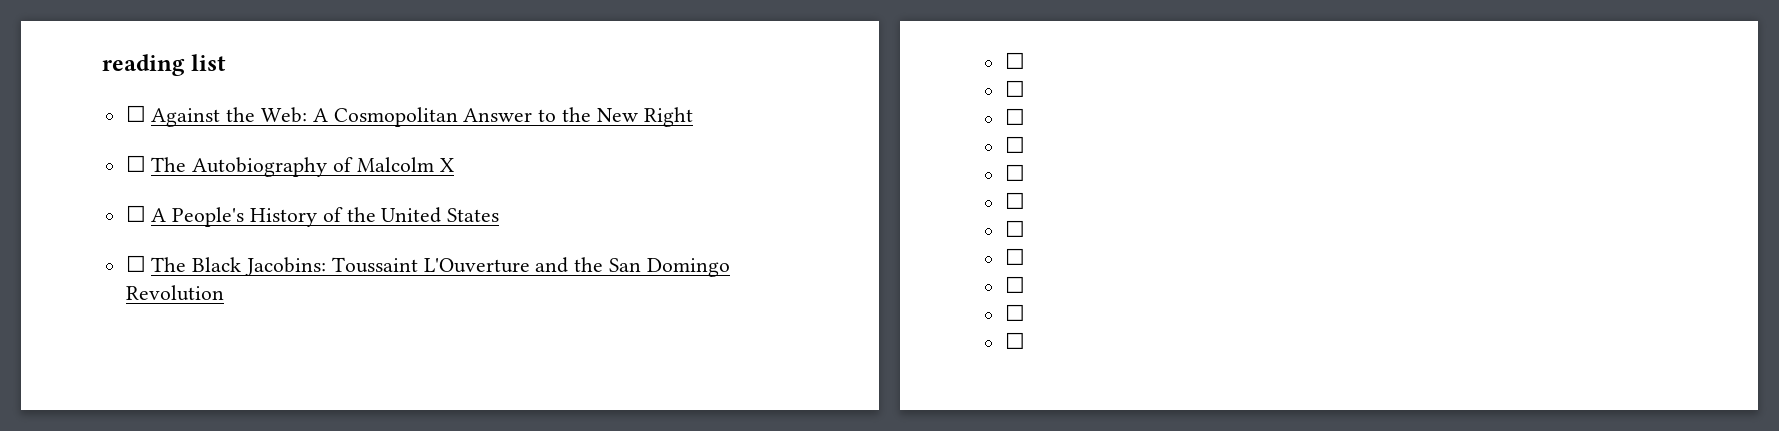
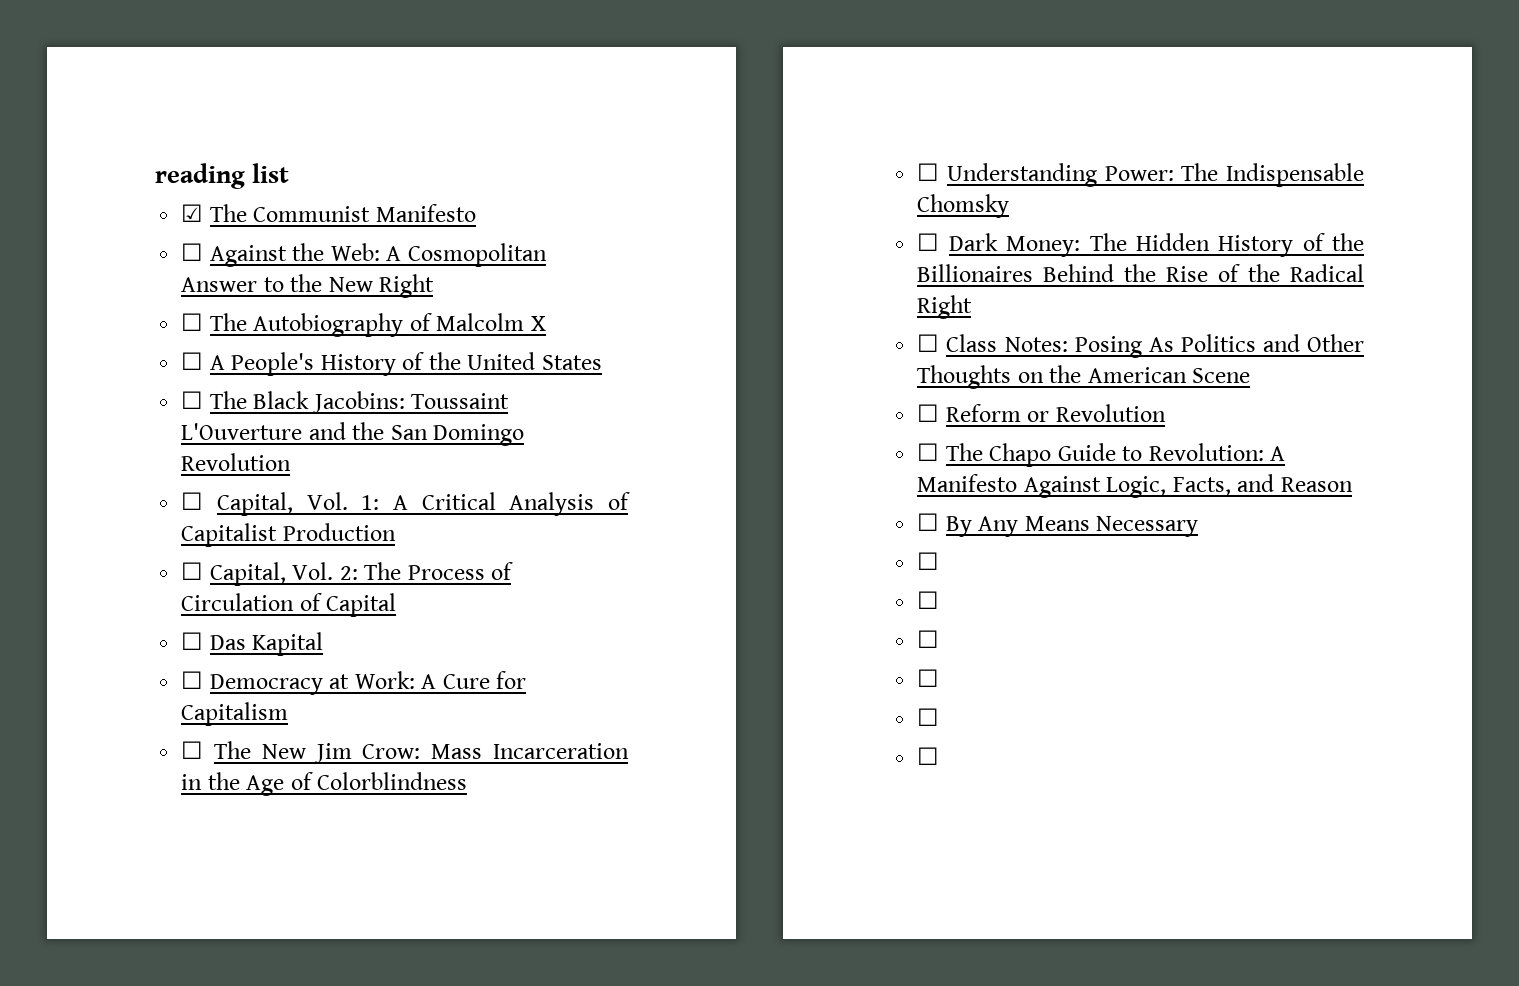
(227, 62) none -> [181,204,476,222] // ☑ The Communist Manifesto
[1004,80,1025,97] [1004,108,1025,125] [1004,136,1025,153] [1004,164,1025,181] [1004,192,1025,209] [1004,220,1025,237] [1004,248,1025,265] [1004,276,1025,293] [1004,304,1025,321] [1004,332,1025,349] // ☐ // ☐ // ☐ // ☐ // ☐ // ☐ // ☐ // ☐ // ☐ // ☐ -> [217,492,630,516] [181,523,396,547] [181,562,514,586] [181,593,397,617] [181,632,324,656] [181,671,527,695] [181,702,289,726] [181,741,629,763] [181,772,468,796] [917,163,1364,187] [917,194,1010,218] [917,233,1364,257] [917,264,1364,282] [917,295,973,319] [917,334,1364,358] [917,365,1251,389] [917,404,1166,422] [917,443,1286,467] [917,474,1353,498] [917,513,1199,537] [917,552,940,570] [917,591,940,609] [917,630,940,648] [917,669,940,687] [917,708,940,726] [917,747,940,765] Capital, Vol. 1: A Critical Analysis of Capitalist Production // ☐ Capital, Vol. 2: The Process of Circulation of Capital // ☐ Das Kapital // ☐ Democracy at Work: A Cure for Capitalism // ☐ The New Jim Crow: Mass Incarceration in the Age of Colorblindness // ☐ Understanding Power: The Indispensable Chomsky // ☐ Dark Money: The Hidden History of the Billionaires Behind the Rise of the Radical Right // ☐ Class Notes: Posing As Politics and Other Thoughts on the American Scene // ☐ Reform or Revolution // ☐ The Chapo Guide to Revolution: A Manifesto Against Logic, Facts, and Reason // ☐ By Any Means Necessary // ☐ // ☐ // ☐ // ☐ // ☐ // ☐

